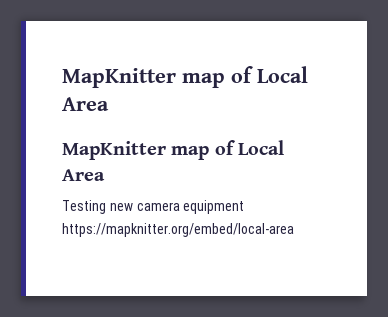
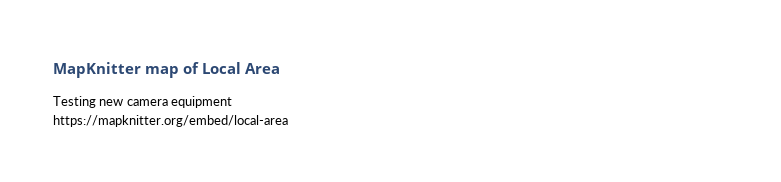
[62,66,308,88] [62,97,109,111] [62,140,285,160] [62,169,105,181] MapKnitter map of Local Area // MapKnitter map of Local Area -> [53,62,280,78] MapKnitter map of Local Area

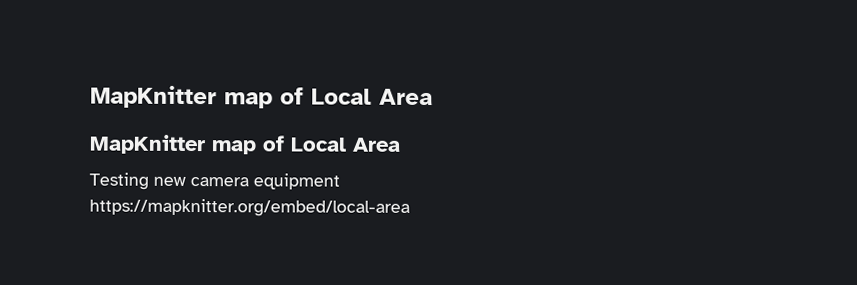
[53,62,280,78] MapKnitter map of Local Area -> [90,85,433,109] [89,134,401,155] MapKnitter map of Local Area // MapKnitter map of Local Area

